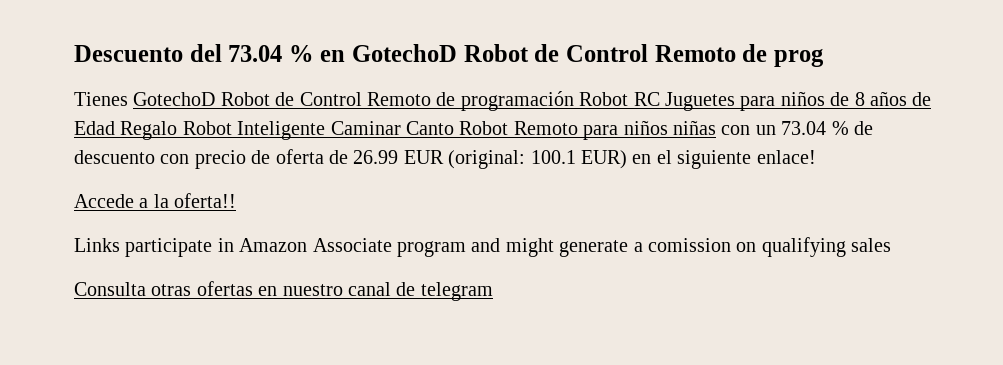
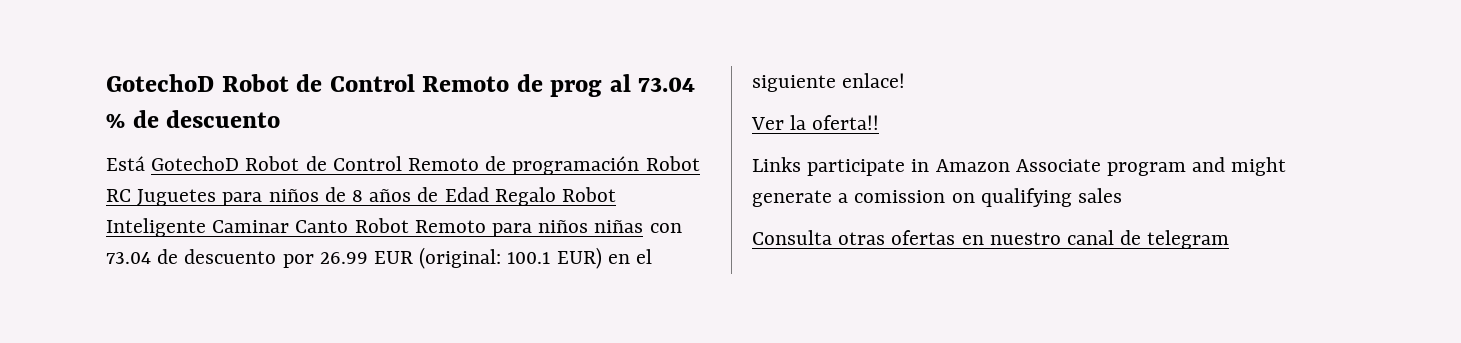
[74,44,346,62] Descuento del 73.04 % en -> (106, 83) none
[74,92,128,106] // Tienes -> [609,74,696,92] [106,110,281,128] [106,156,145,171] al 73.04 % de descuento // Está
[755,121,873,135] [74,149,348,169] un 73.04 % de descuento con precio de oferta de -> [106,249,314,268] 73.04 de descuento por
[74,194,149,208] Accede a -> [751,117,784,130] Ver

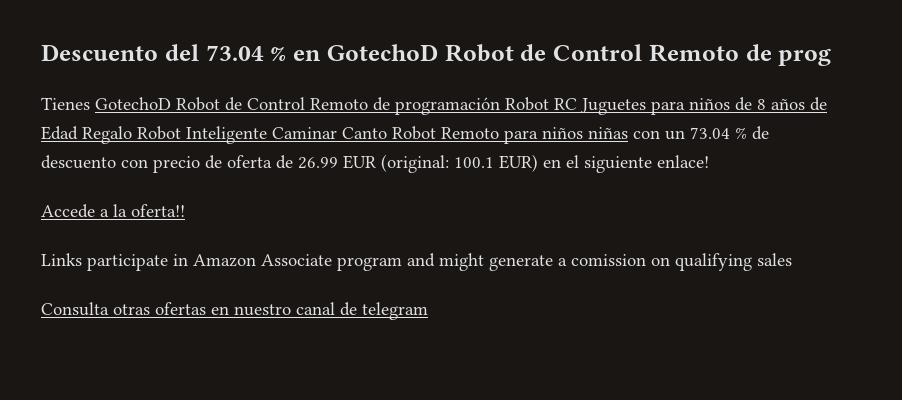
(106, 83) none -> [41,44,321,61] Descuento del 73.04 % en
[609,74,696,92] [106,110,281,128] [106,156,145,171] al 73.04 % de descuento // Está -> [41,97,90,110] // Tienes
[106,249,314,268] 73.04 de descuento por -> [665,126,769,140] [41,155,293,173] un 73.04 % de descuento con precio de oferta de
[751,117,784,130] Ver -> [41,204,109,218] Accede a

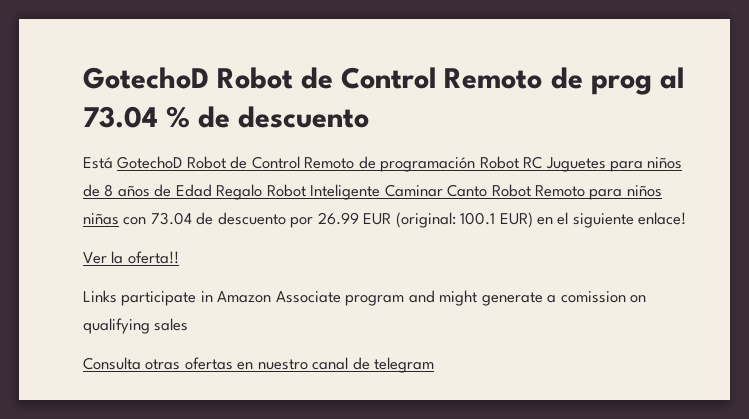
[41,44,321,61] Descuento del 73.04 % en -> (83, 78) none
[41,97,90,110] // Tienes -> [659,67,684,89] [83,106,370,128] [83,157,113,169] al 73.04 % de descuento // Está
[665,126,769,140] [41,155,293,173] un 73.04 % de descuento con precio de oferta de -> [150,212,314,228] 73.04 de descuento por
[41,204,109,218] Accede a -> [83,252,107,264] Ver

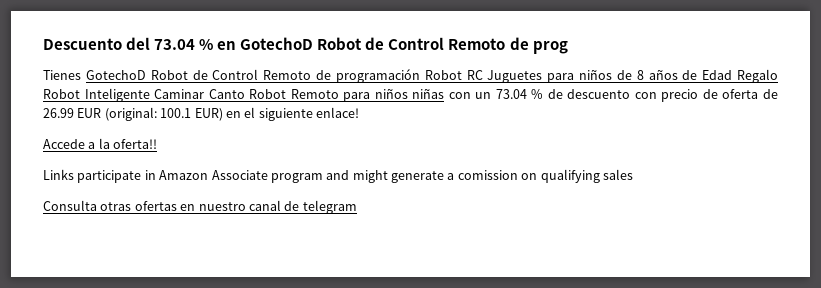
(83, 78) none -> [43,37,237,50] Descuento del 73.04 % en
[659,67,684,89] [83,106,370,128] [83,157,113,169] al 73.04 % de descuento // Está -> [43,70,81,80] // Tienes
[150,212,314,228] 73.04 de descuento por -> [475,89,778,102] un 73.04 % de descuento con precio de oferta de
[83,252,107,264] Ver -> [43,139,96,149] Accede a

